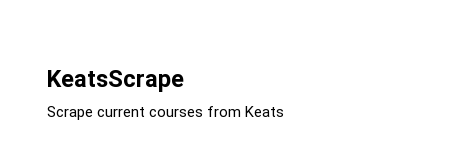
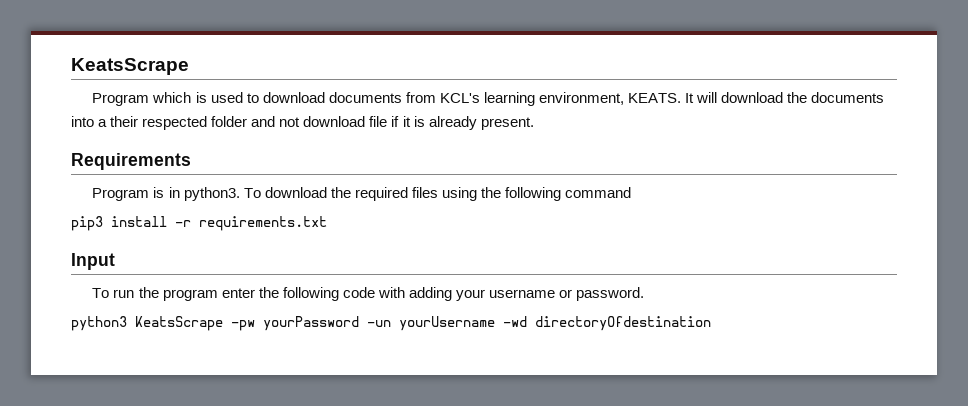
[47,106,285,120] Scrape current courses from Keats -> [92,92,885,106] [71,116,534,130] [71,153,191,170] [92,187,632,201] [71,216,327,231] [71,253,115,270] [92,287,645,301] [71,316,711,331] Program which is used to download documents from KCL's learning environment, KEATS. It will download the documents into a their respected folder and not download file if it is already present. // Requirements // Program is in python3. To download the required files using the following command // pip3 install -r requirements.txt // Input // To run the program enter the following code with adding your username or password. // python3 KeatsScrape -pw yourPassword -un yourUsername -wd directoryOfdestination

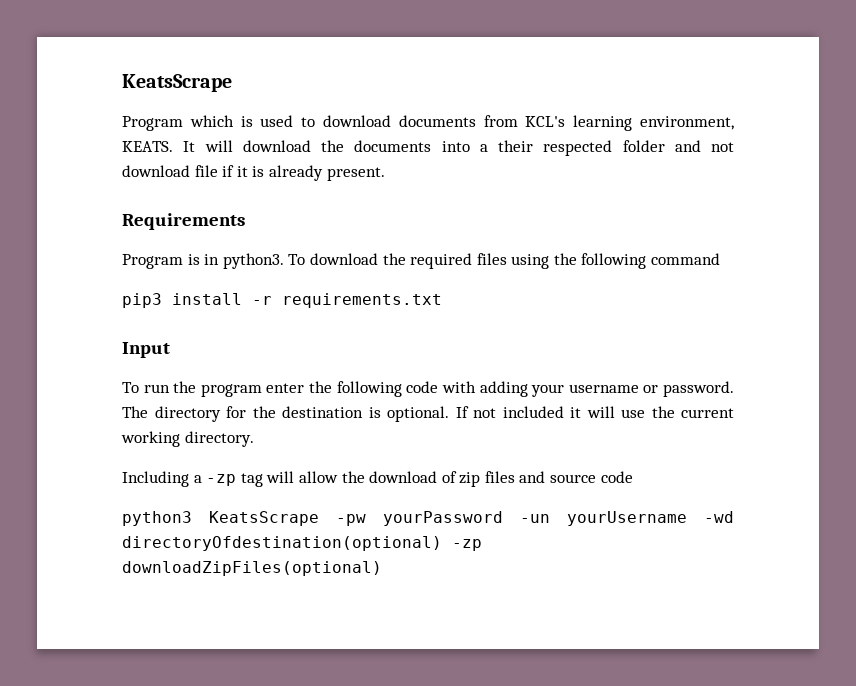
(645, 294) none -> [122,406,734,422] [121,431,254,447] [122,471,633,487] The directory for the destination is optional. If not included it will use the current working directory. // Including a -zp tag will allow the download of zip files and source code
[535,316,711,331] directoryOfdestination -> [122,536,482,551] [122,561,382,576] directoryOfdestination(optional) -zp downloadZipFiles(optional)

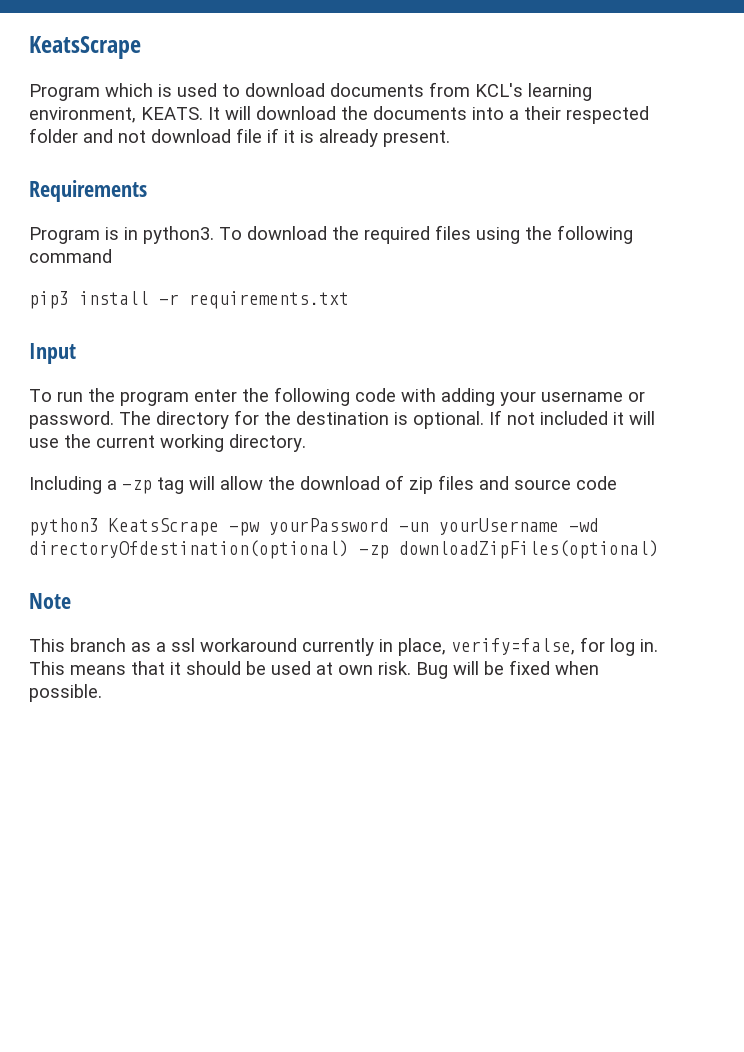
(382, 568) none -> [29,593,71,609] [29,637,658,656] [29,660,599,679] [29,684,102,702] // Note // This branch as a ssl workaround currently in place, verify=false, for log in. This means that it should be used at own risk. Bug will be fixed when possible.

